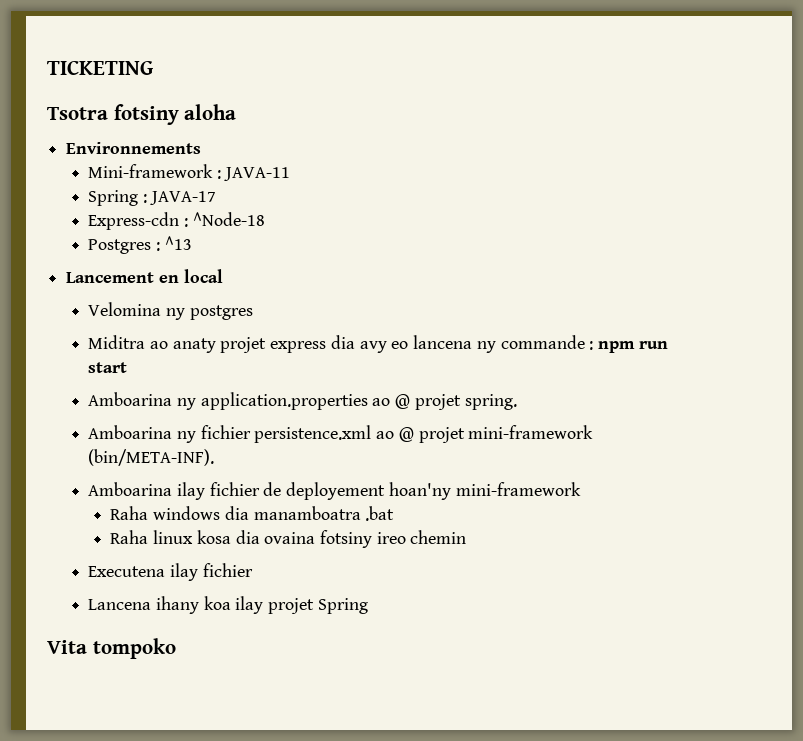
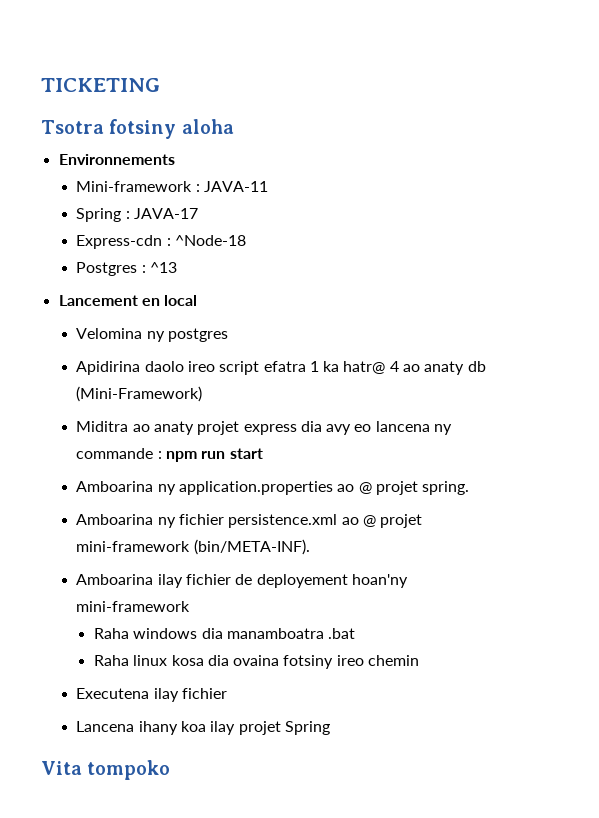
(253, 312) none -> [76,361,486,375] [76,386,203,402] // Apidirina daolo ireo script efatra 1 ka hatr@ 4 ao anaty db (Mini-Framework)

